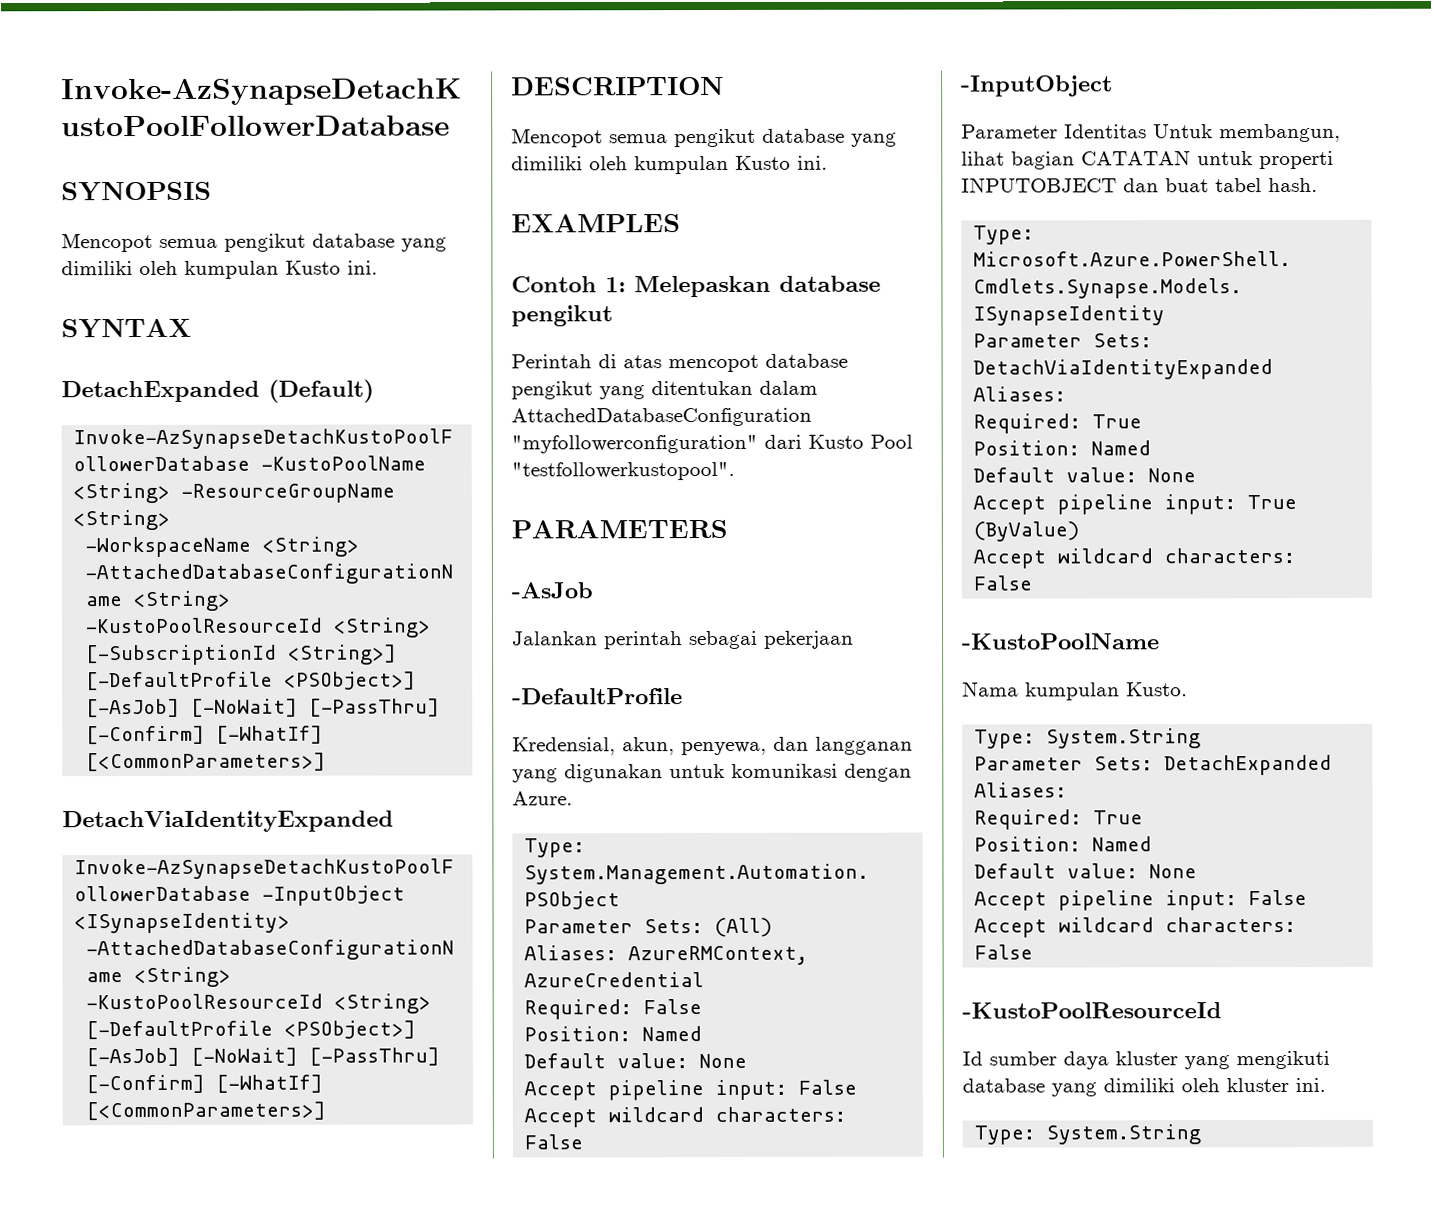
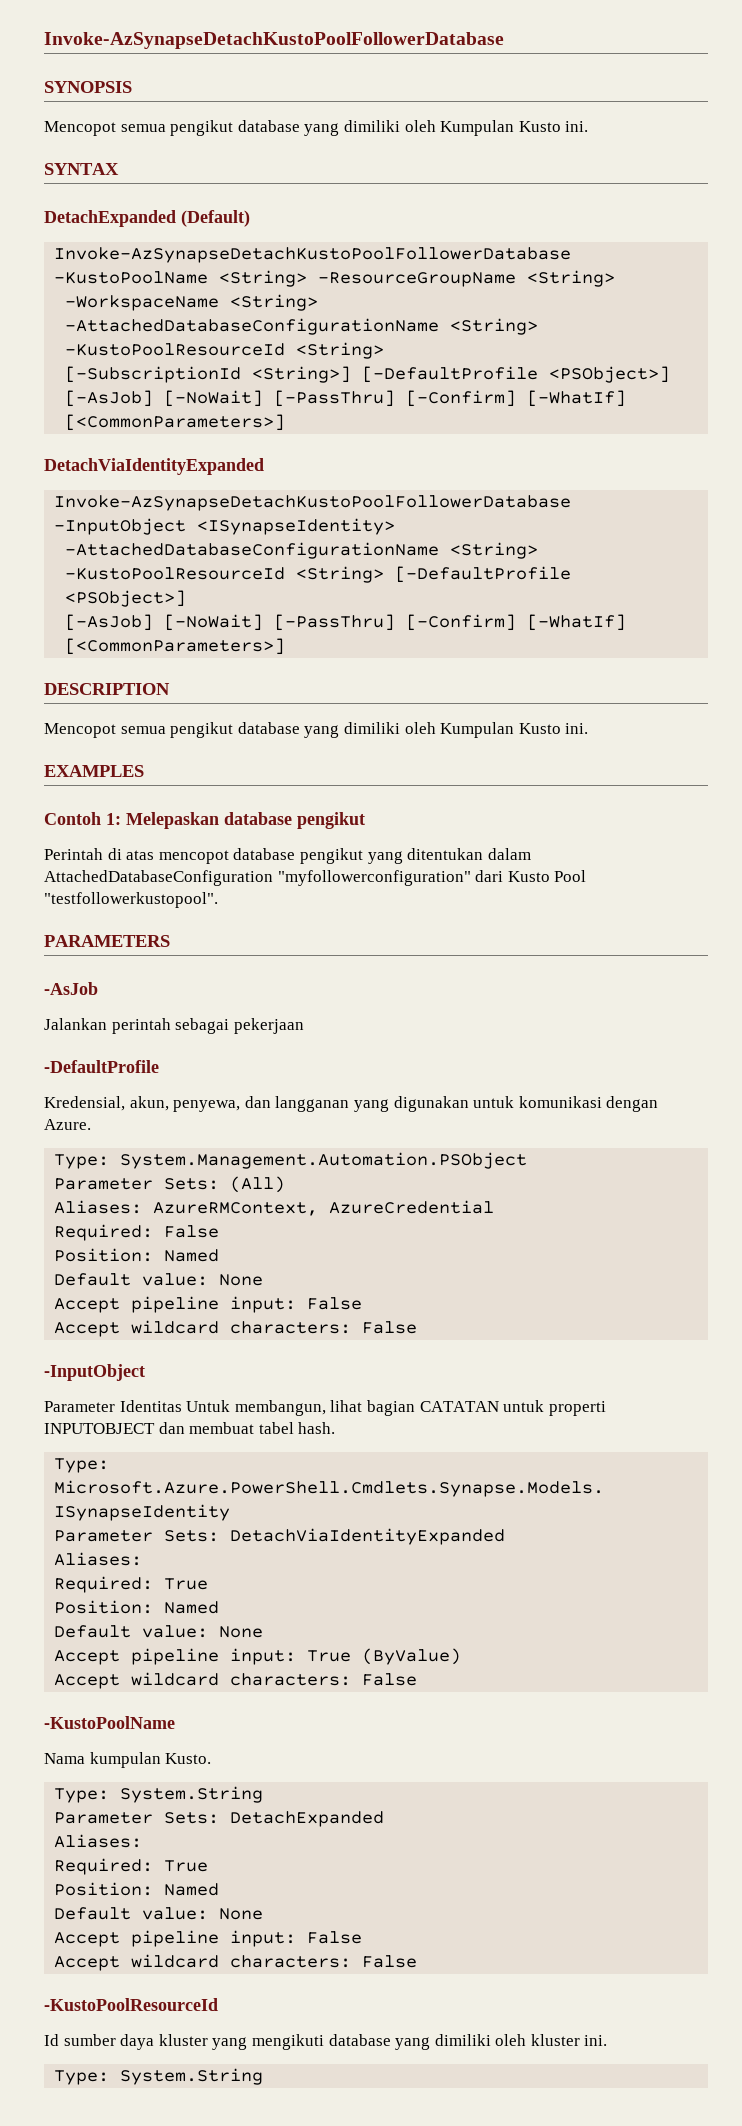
[184,260,279,279] kumpulan -> [440,120,515,136] Kumpulan
[634,155,729,175] kumpulan -> [440,722,515,738] Kumpulan
[1165,178,1209,193] buat -> [189,1422,255,1434] membuat

